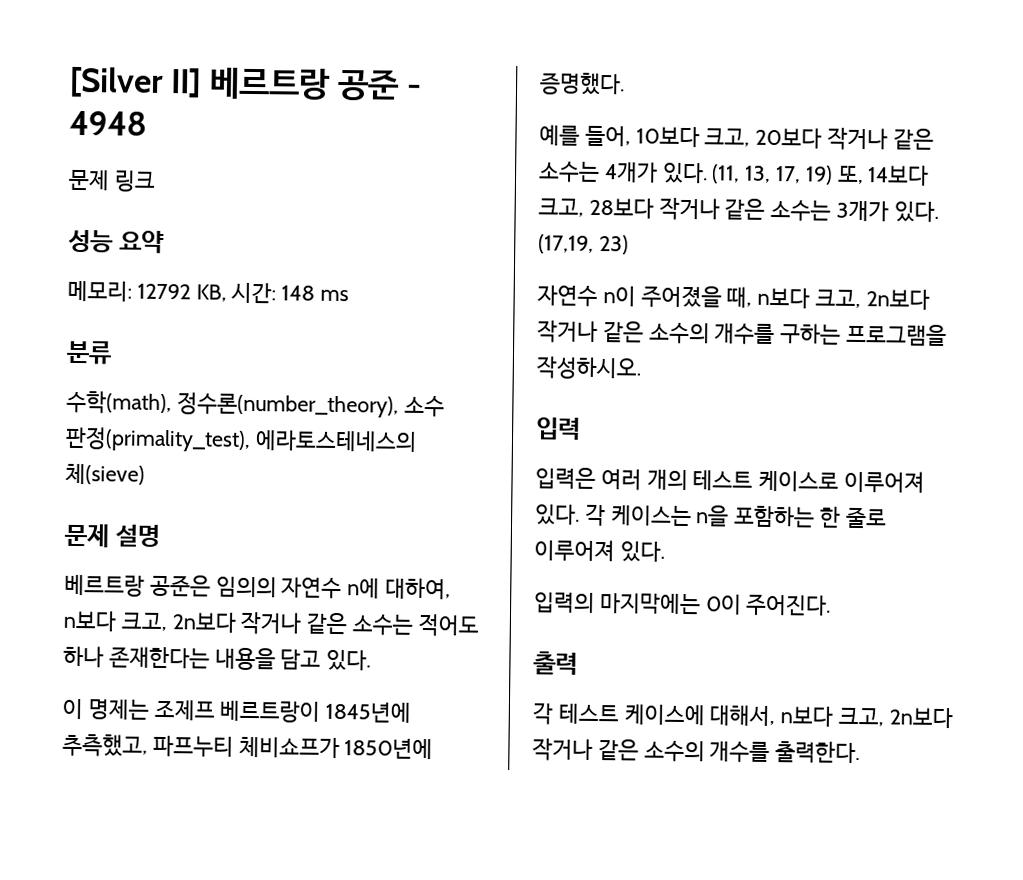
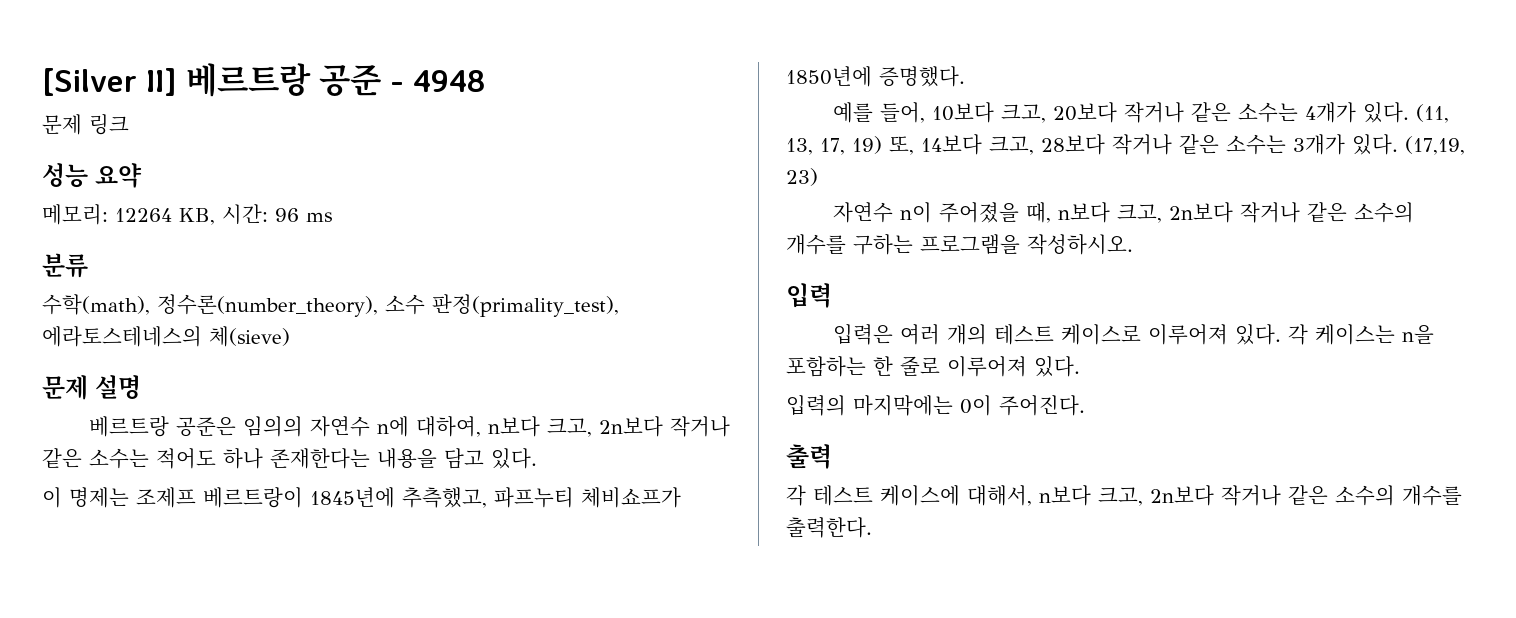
[136,283,191,300] 12792 -> [115,208,172,222] 12264
[281,285,316,301] 148 -> [275,208,299,222] 96

